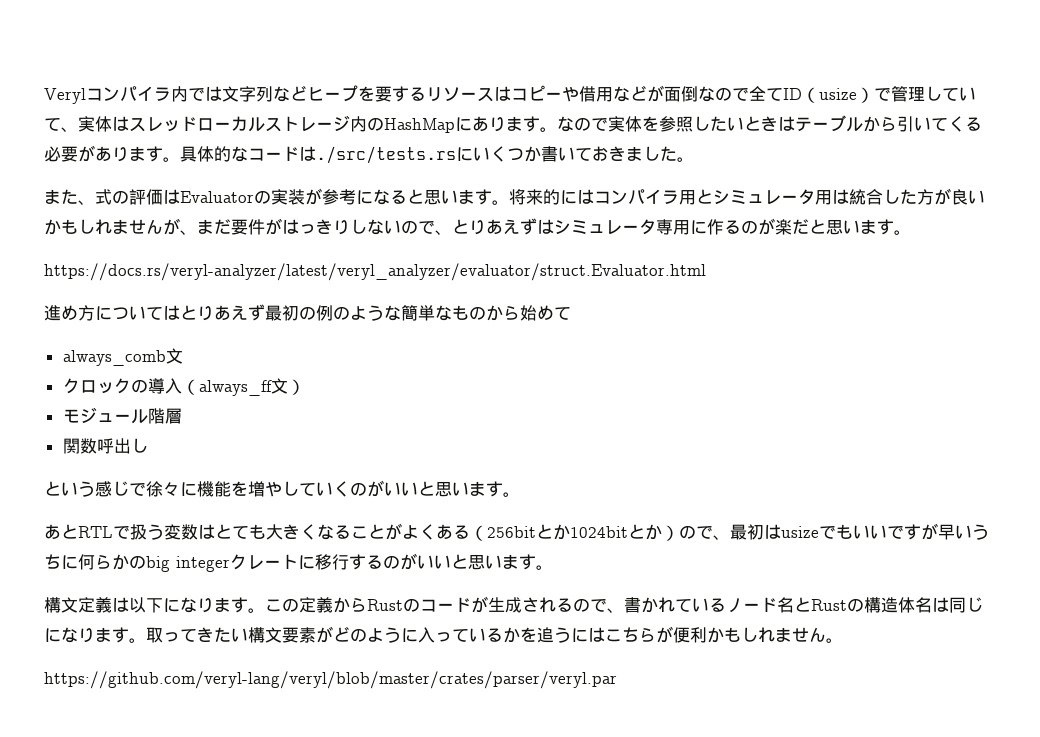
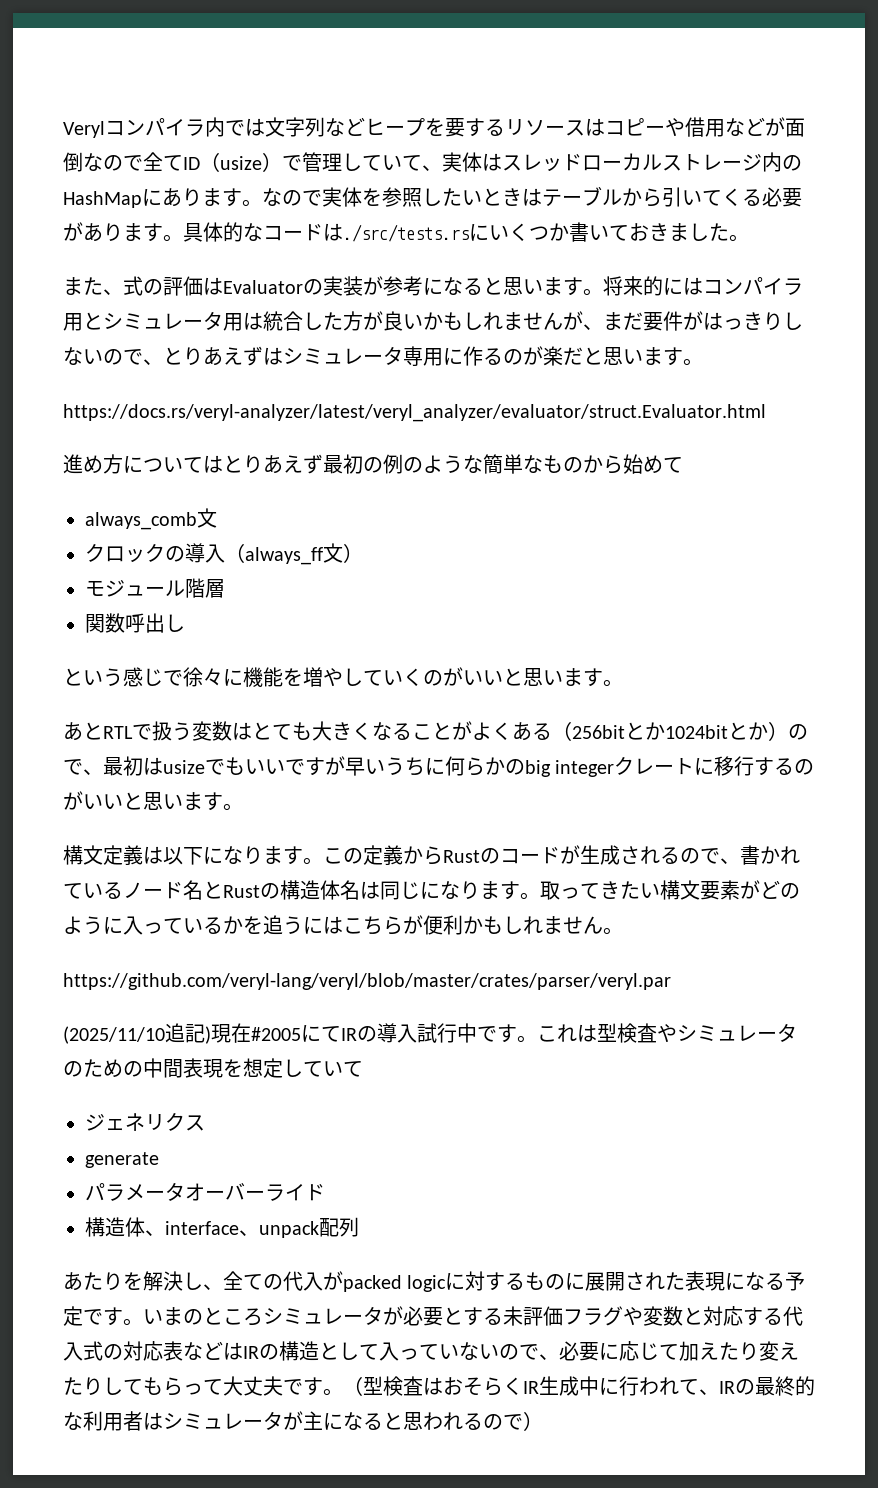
(617, 680) none -> [63,1023,797,1044] [63,1058,363,1078] [85,1112,205,1131] [85,1152,159,1168] [85,1182,325,1201] [85,1217,359,1238] [63,1271,806,1292] [63,1306,803,1326] [63,1341,799,1361] [63,1376,815,1396] [63,1411,543,1431] // (2025/11/10追記)現在#2005にてIRの導入試行中です。これは型検査やシミュレータのための中間表現を想定していて // ジェネリクス // generate // パラメータオーバーライド // 構造体、interface、unpack配列 // あたりを解決し、全ての代入がpacked logicに対するものに展開された表現になる予定です。いまのところシミュレータが必要とする未評価フラグや変数と対応する代入式の対応表などはIRの構造として入っていないので、必要に応じて加えたり変えたりしてもらって大丈夫です。（型検査はおそらくIR生成中に行われて、IRの最終的な利用者はシミュレータが主になると思われるので）

